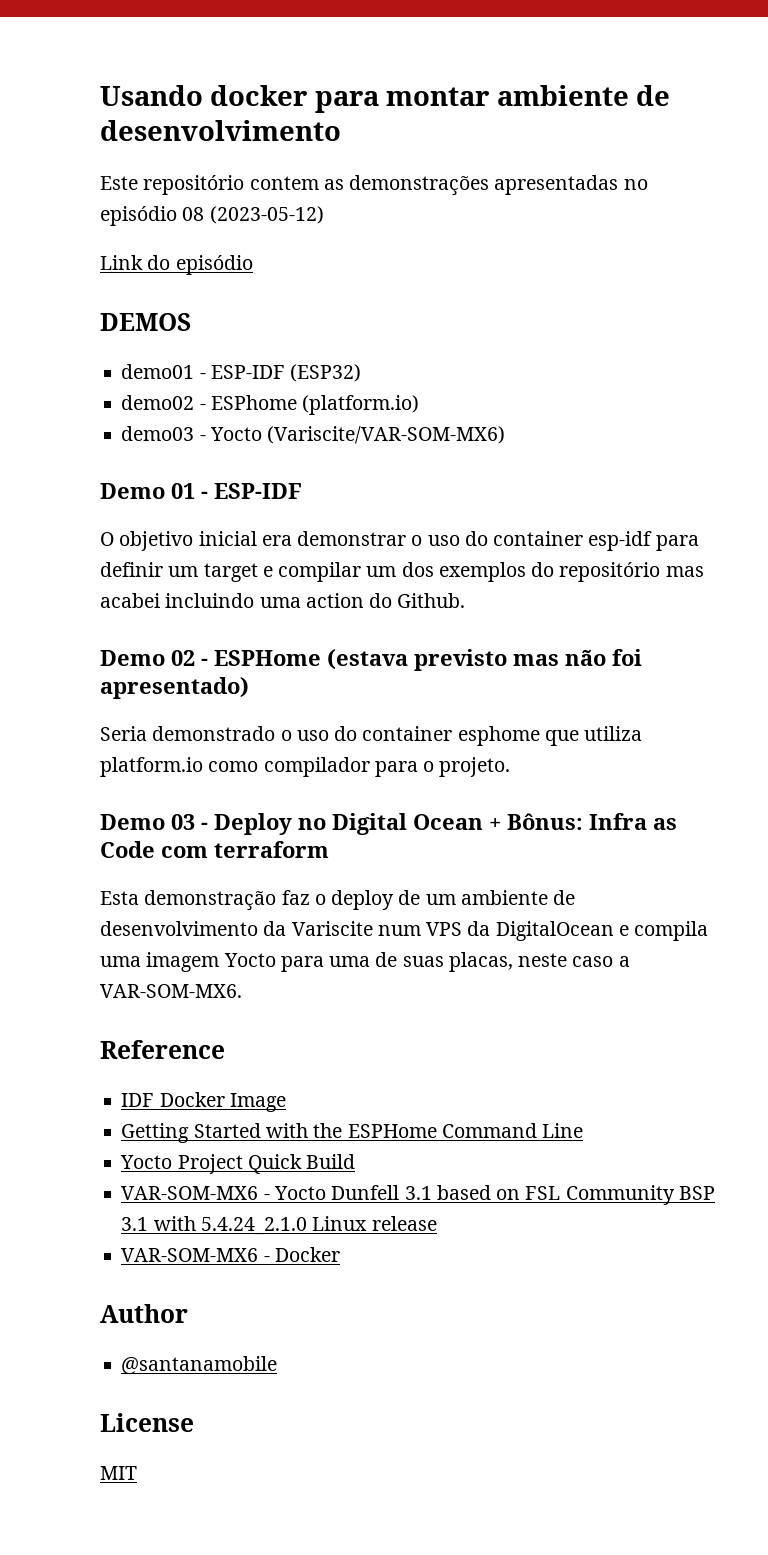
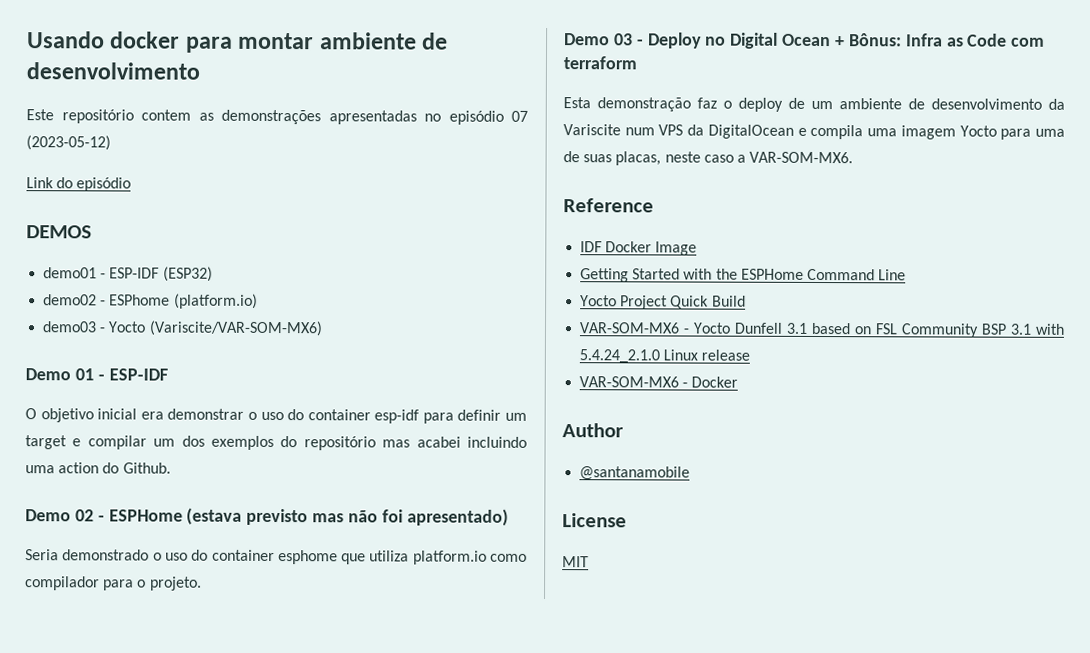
[182,207,205,221] 08 -> [511,110,528,122] 07

